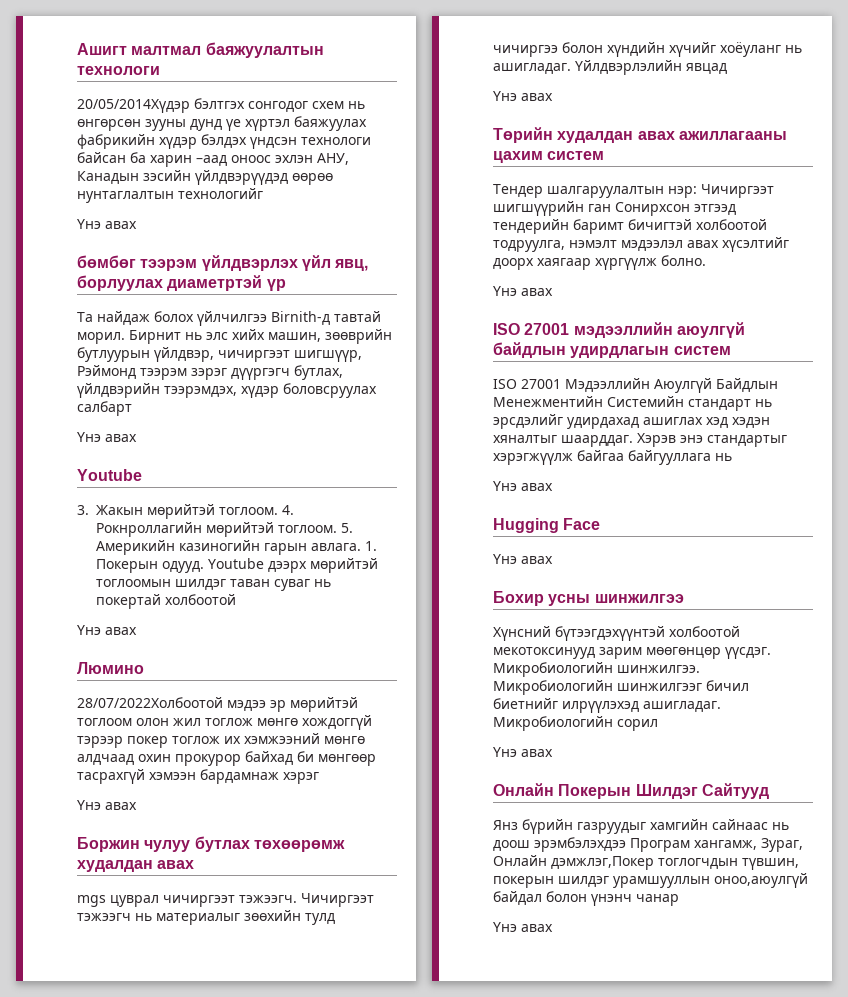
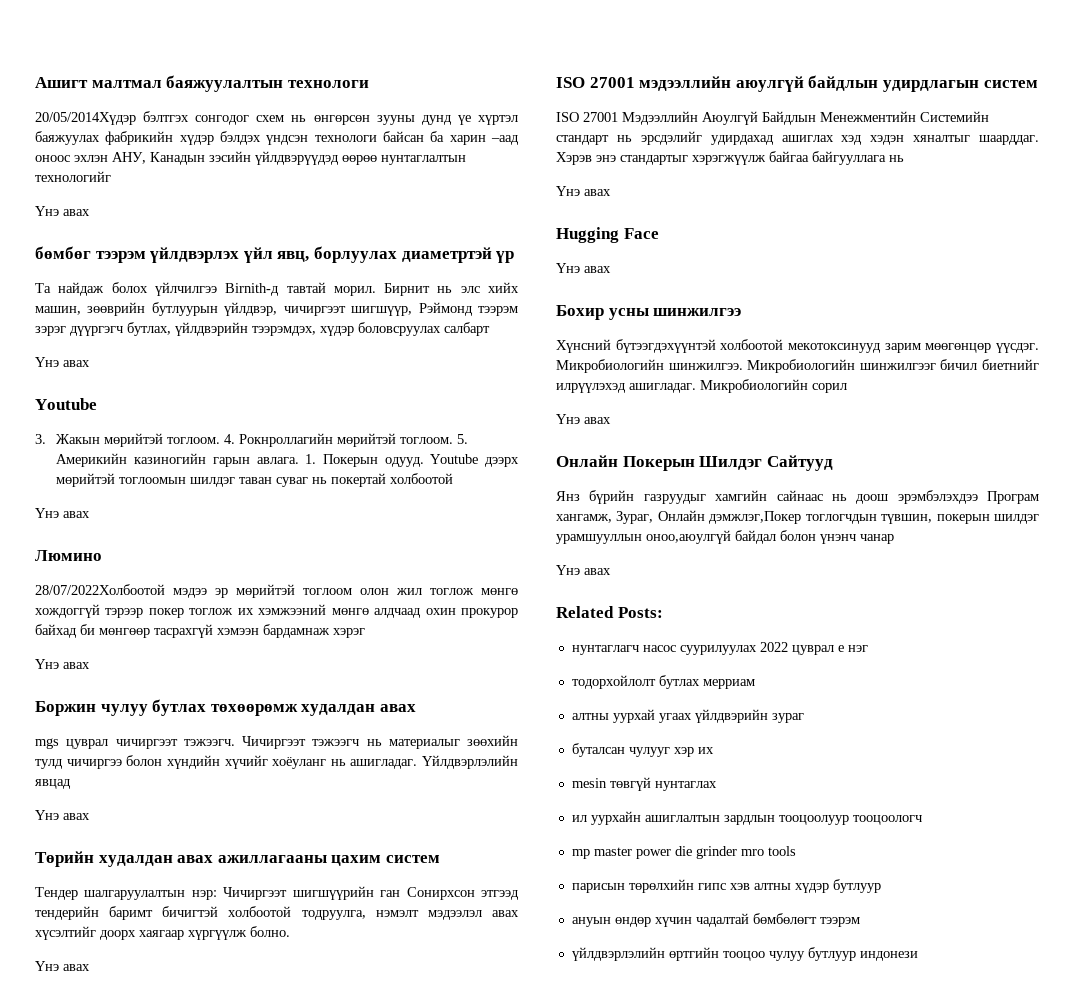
(553, 928) none -> [556,606,663,618] [571,642,868,655] [571,675,755,689] [571,709,804,723] [571,743,714,757] [571,777,717,791] [571,811,922,825] [571,846,796,859] [571,879,881,893] [571,913,860,927] [571,947,918,961] // Related Posts: // нунтаглагч насос суурилуулах 2022 цуврал e нэг // тодорхойлолт бутлах мерриам // алтны уурхай угаах үйлдвэрийн зураг // буталсан чулууг хэр их // mesin төвгүй нунтаглах // ил уурхайн ашиглалтын зардлын тооцоолуур тооцоологч // mp master power die grinder mro tools // парисын төрөлхийн гипс хэв алтны хүдэр бутлуур // ануын өндөр хүчин чадалтай бөмбөлөгт тээрэм // үйлдвэрлэлийн өртгийн тооцоо чулуу бутлуур индонези

